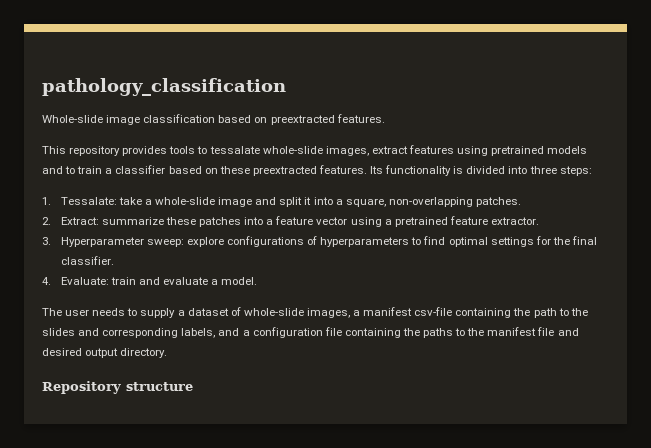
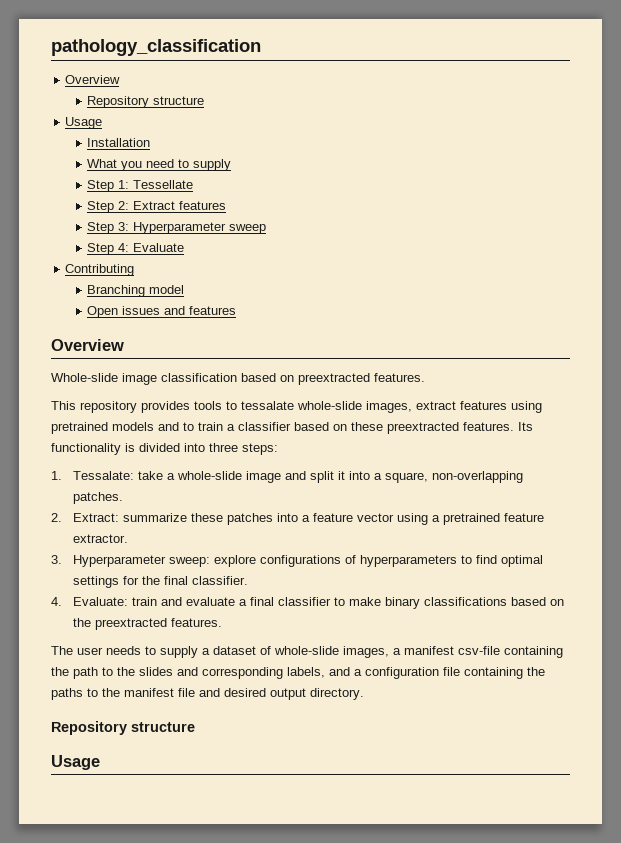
(286, 87) none -> [65,75,121,84] [87,96,205,108] [65,117,103,129] [87,138,151,147] [87,159,232,171] [87,180,194,192] [87,201,227,213] [87,222,267,234] [87,243,185,255] [65,264,135,276] [87,285,185,297] [87,306,237,318] [51,339,124,351] // Overview // Repository structure // Usage // Installation // What you need to supply // Step 1: Tessellate // Step 2: Extract features // Step 3: Hyperparameter sweep // Step 4: Evaluate // Contributing // Branching model // Open issues and features // Overview
[221,277,258,285] model. -> [250,597,565,609] [73,618,223,630] final classifier to make binary classifications based on the preextracted features.
(193, 386) none -> [51,755,100,770] // Usage

